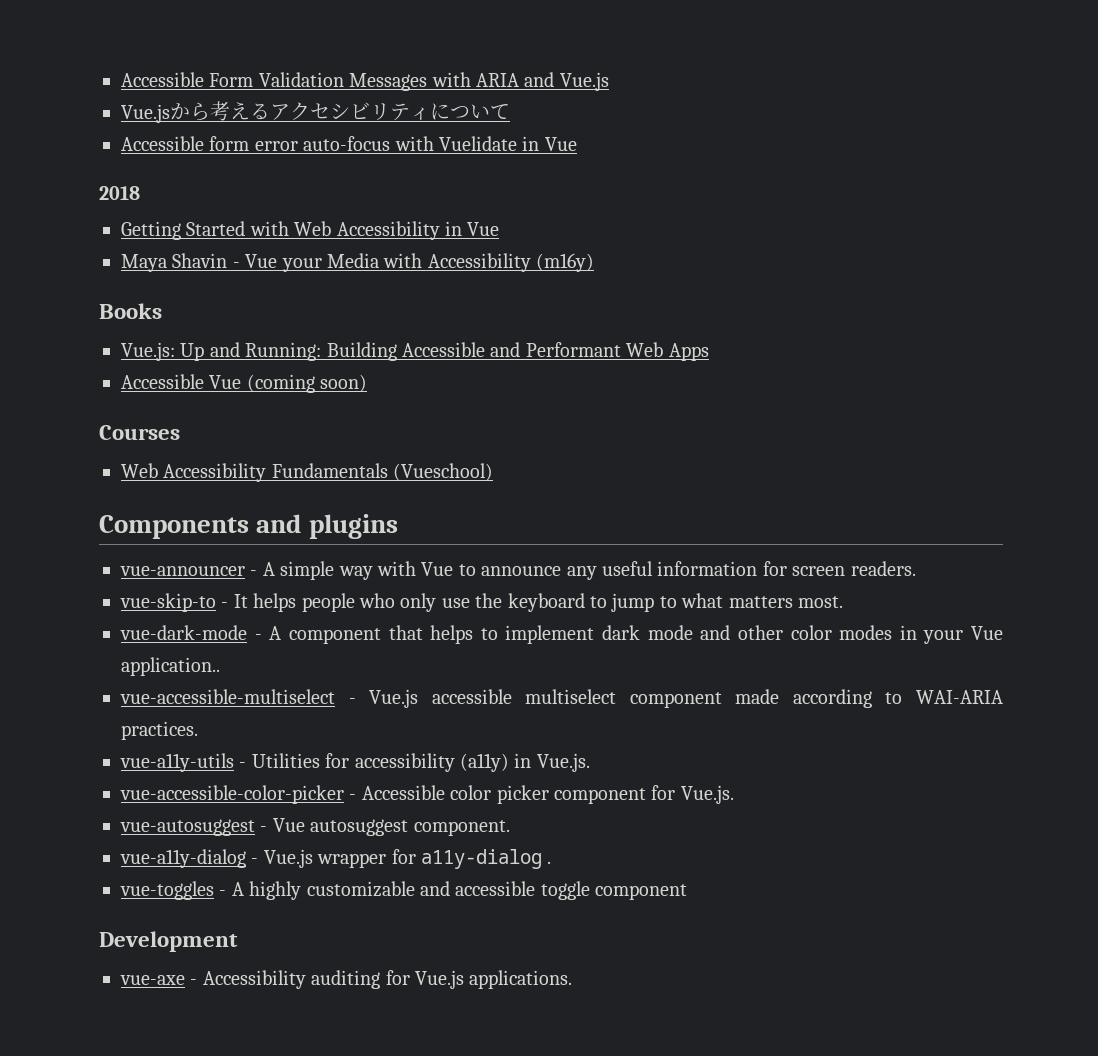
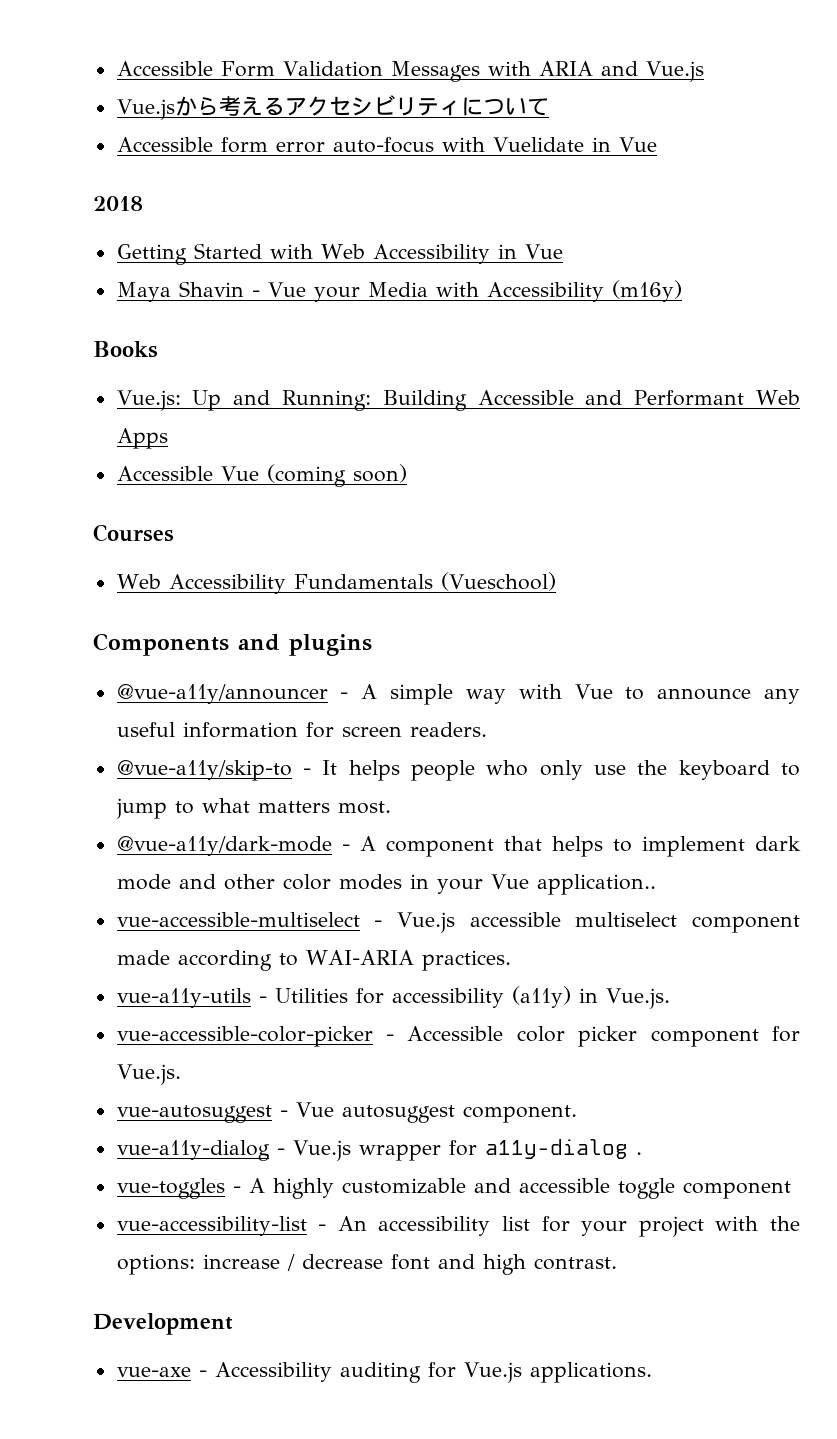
[120,566,245,576] vue-announcer -> [116,684,328,704] @vue-a11y/announcer
[120,593,216,612] vue-skip-to -> [116,760,292,781] @vue-a11y/skip-to
[120,625,247,640] vue-dark-mode -> [116,836,332,856] @vue-a11y/dark-mode
(688, 892) none -> [116,1216,800,1237] [116,1254,617,1275] // vue-accessibility-list - An accessibility list for your project with the options: increase / decrease font and high contrast.

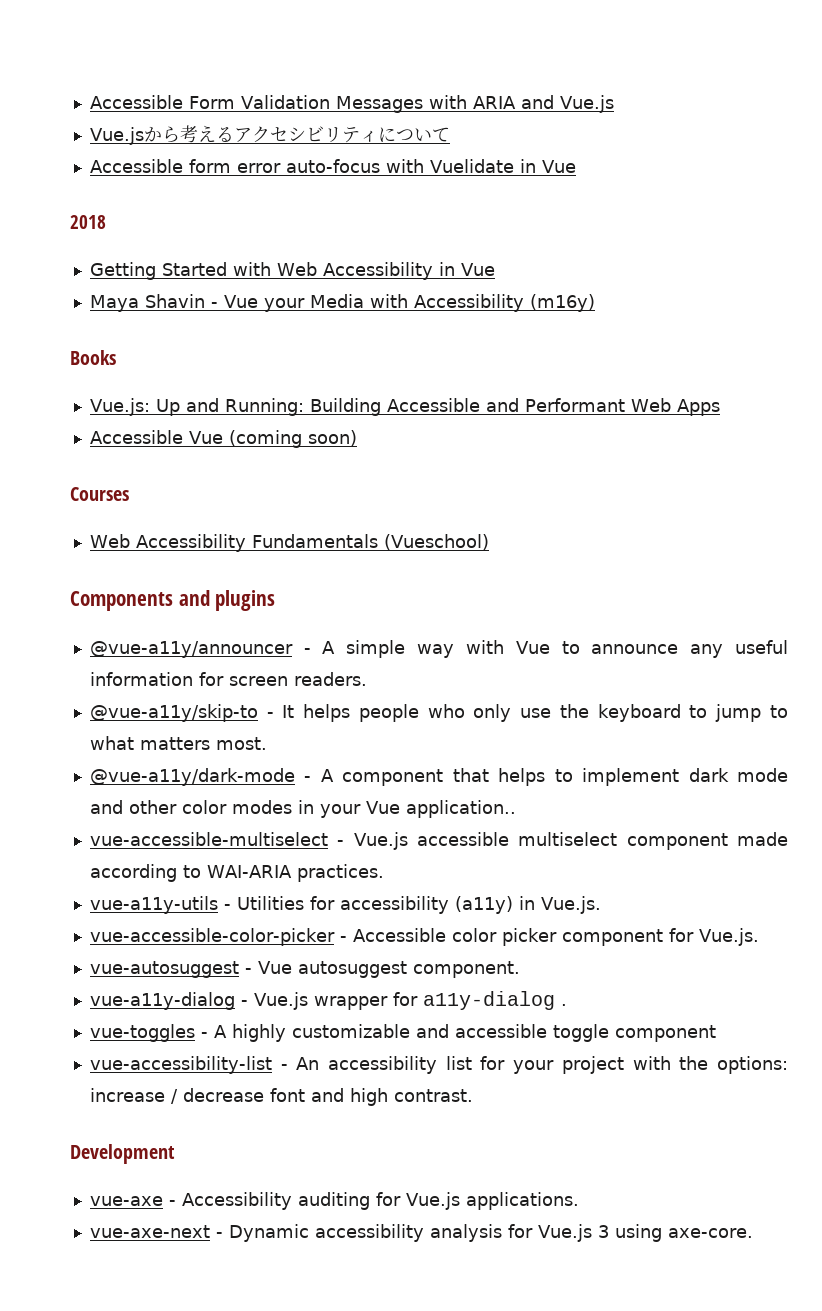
(652, 1372) none -> [89,1224,753,1242] // vue-axe-next - Dynamic accessibility analysis for Vue.js 3 using axe-core.

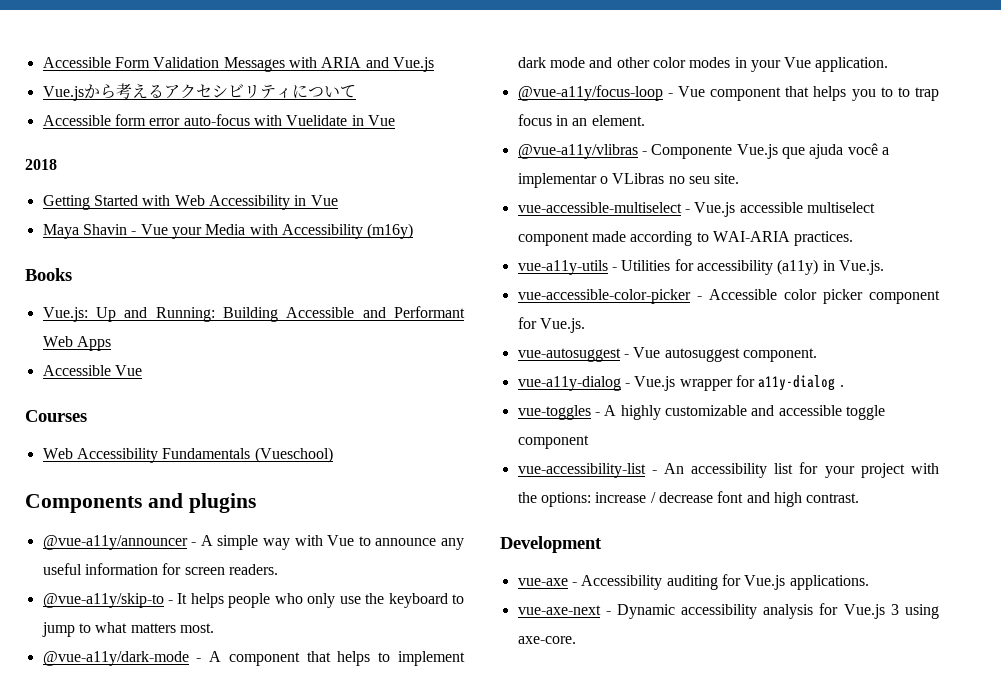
[228,430,357,448] (coming soon) -> (142, 370) none
[405,800,516,818] application.. -> [815,57,889,72] [517,85,940,101] [517,114,645,126] [517,143,889,159] [517,173,740,188] application. // @vue-a11y/focus-loop - Vue component that helps you to to trap focus in an element. // @vue-a11y/vlibras - Componente Vue.js que ajuda você a implementar o VLibras no seu site.

